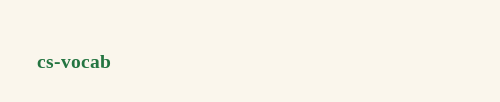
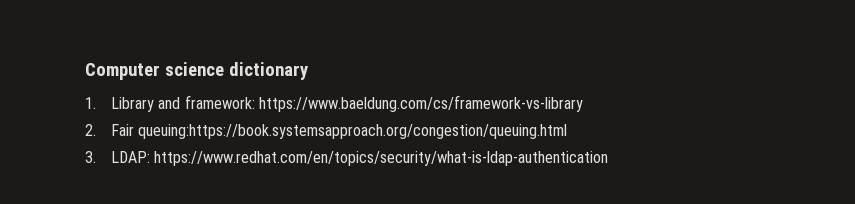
[37,55,111,68] cs-vocab -> [85,62,308,80] [85,95,583,112] [85,124,568,139] [85,151,609,166] Computer science dictionary // 1. Library and framework: https://www.baeldung.com/cs/framework-vs-library // 2. Fair queuing:https://book.systemsapproach.org/congestion/queuing.html // 3. LDAP: https://www.redhat.com/en/topics/security/what-is-ldap-authentication

